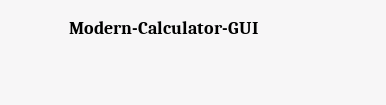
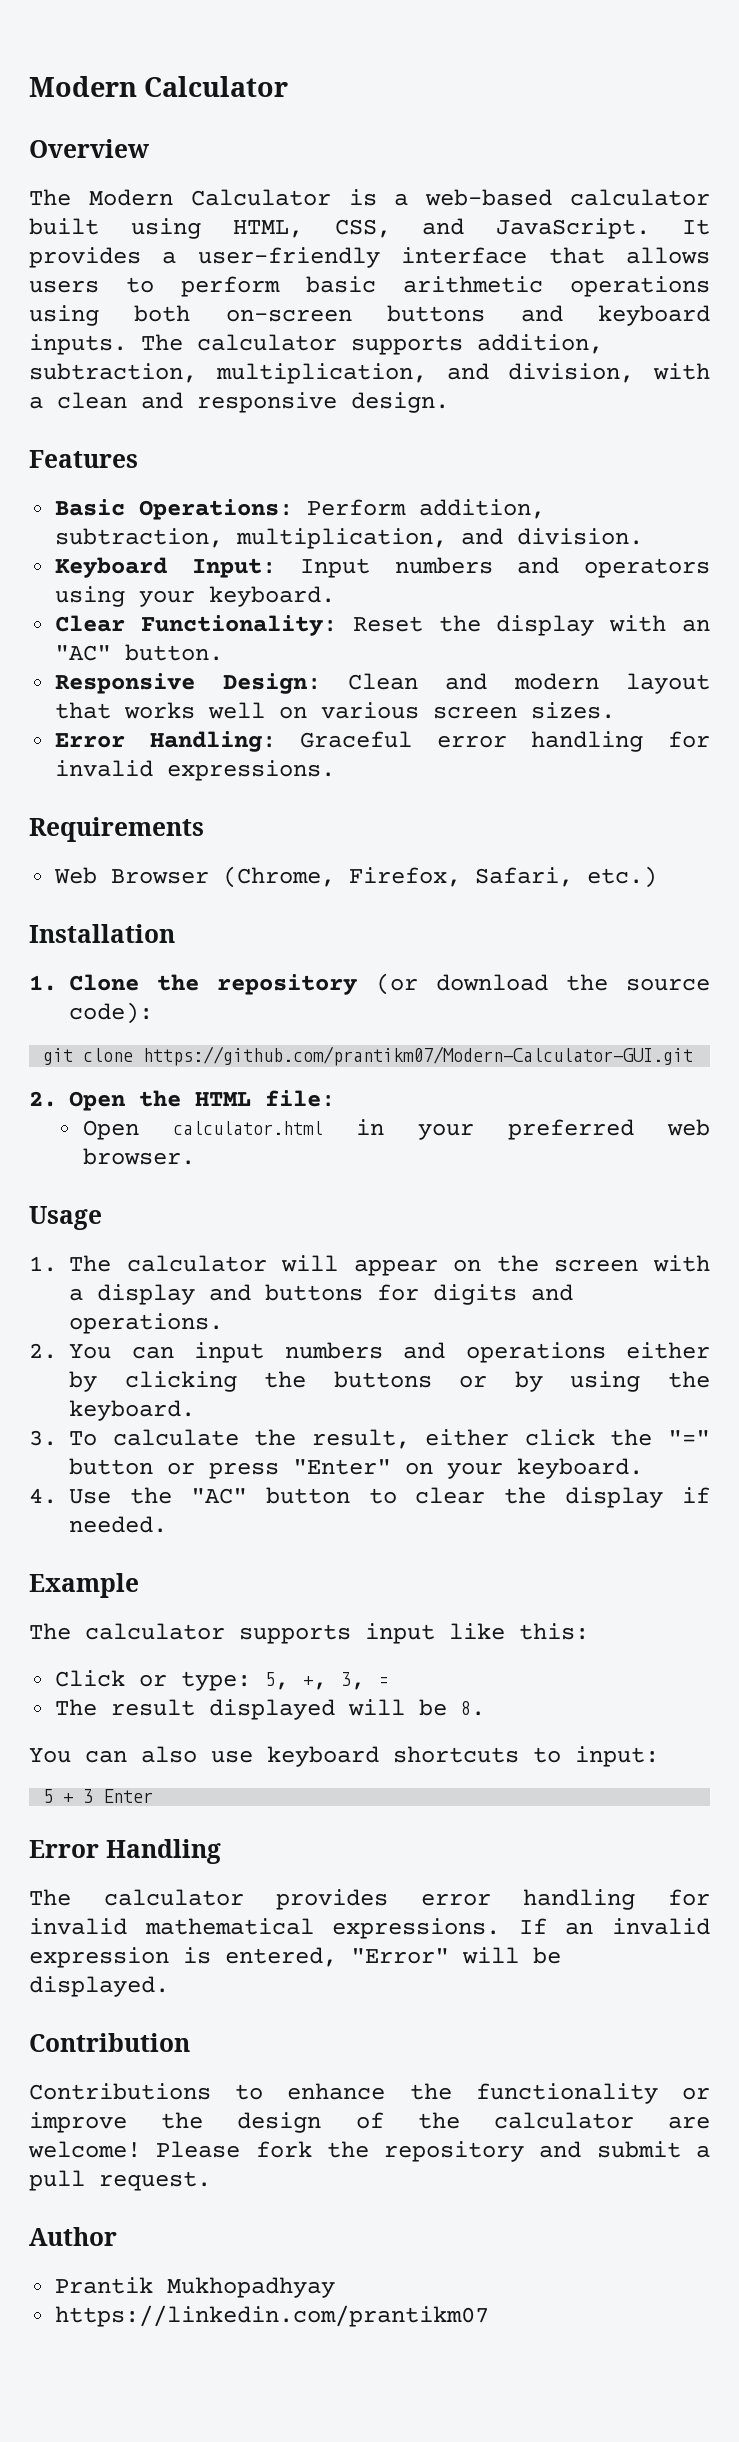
[69,21,258,34] Modern-Calculator-GUI -> [29,76,289,97] [29,139,149,158] [29,189,710,206] [29,218,710,239] [29,247,710,268] [29,276,710,297] [29,305,710,326] [29,334,603,355] [29,363,710,384] [29,392,449,413] [29,450,138,468] [55,499,546,520] [55,528,644,549] [55,557,710,578] [55,586,336,607] [55,615,710,636] [55,644,224,661] [55,673,711,694] [55,702,616,719] [55,731,710,752] [55,760,336,781] [29,817,204,842] [54,866,658,888] [29,924,175,943] [29,973,710,995] [69,1002,153,1024] [43,1046,694,1066] [29,1090,335,1111] [82,1119,710,1140] [82,1148,195,1165] [29,1206,102,1230] [29,1255,710,1276] [69,1284,573,1305] [69,1313,223,1334] [29,1342,710,1363] [69,1371,710,1392] [69,1400,195,1421] [29,1429,710,1449] [69,1458,643,1479] [29,1487,710,1508] [69,1516,167,1533] [29,1573,139,1598] [29,1623,589,1644] [55,1670,390,1691] [55,1699,486,1720] [29,1746,659,1767] [43,1789,154,1803] [29,1839,221,1864] [29,1889,711,1910] [29,1918,711,1939] [29,1947,561,1968] [29,1976,169,1997] [29,2033,190,2052] [29,2083,710,2104] [29,2112,711,2133] [28,2141,710,2162] [29,2170,211,2191] [29,2227,117,2246] [55,2277,336,2298] [55,2305,490,2327] Modern Calculator // Overview // The Modern Calculator is a web-based calculator built using HTML, CSS, and JavaScript. It provides a user-friendly interface that allows users to perform basic arithmetic operations using both on-screen buttons and keyboard inputs. The calculator supports addition, subtraction, multiplication, and division, with a clean and responsive design. // Features // Basic Operations: Perform addition, subtraction, multiplication, and division. // Keyboard Input: Input numbers and operators using your keyboard. // Clear Functionality: Reset the display with an "AC" button. // Responsive Design: Clean and modern layout that works well on various screen sizes. // Error Handling: Graceful error handling for invalid expressions. // Requirements // Web Browser (Chrome, Firefox, Safari, etc.) // Installation // 1. Clone the repository (or download the source code): // git clone https://github.com/prantikm07/Modern-Calculator-GUI.git // 2. Open the HTML file: // Open calculator.html in your preferred web browser. // Usage // 1. The calculator will appear on the screen with a display and buttons for digits and operations. // 2. You can input numbers and operations either by clicking the buttons or by using the keyboard. // 3. To calculate the result, either click the "=" button or press "Enter" on your keyboard. // 4. Use the "AC" button to clear the display if needed. // Example // The calculator supports input like this: // Click or type: 5, +, 3, = // The result displayed will be 8. // You can also use keyboard shortcuts to input: // 5 + 3 Enter // Error Handling // The calculator provides error handling for invalid mathematical expressions. If an invalid expression is entered, "Error" will be displayed. // Contribution // Contributions to enhance the functionality or improve the design of the calculator are welcome! Please fork the repository and submit a pull request. // Author // Prantik Mukhopadhyay // https://linkedin.com/prantikm07

